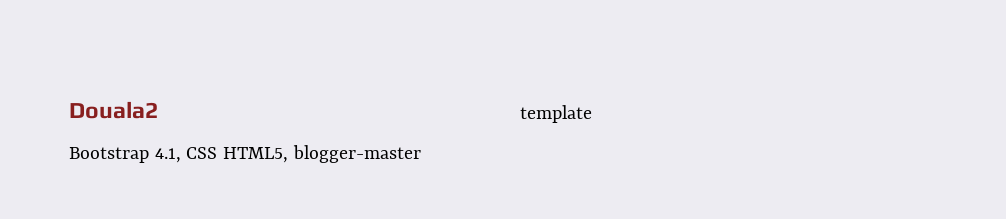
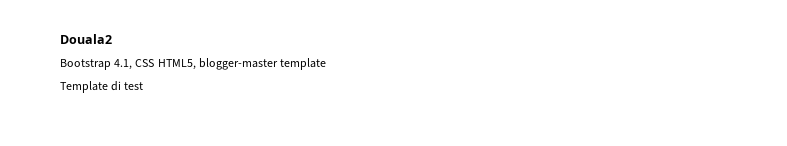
(592, 114) none -> [60,81,144,93] // Template di test

